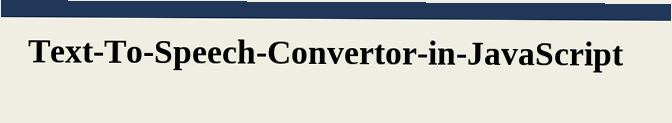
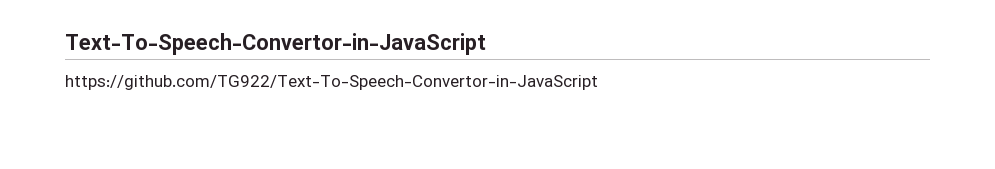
(625, 55) none -> [65,75,598,90] // https://github.com/TG922/Text-To-Speech-Convertor-in-JavaScript

